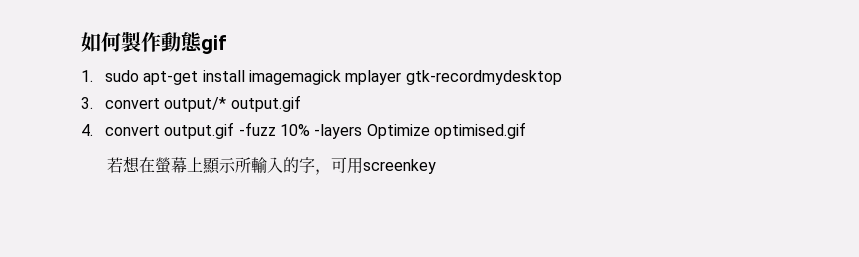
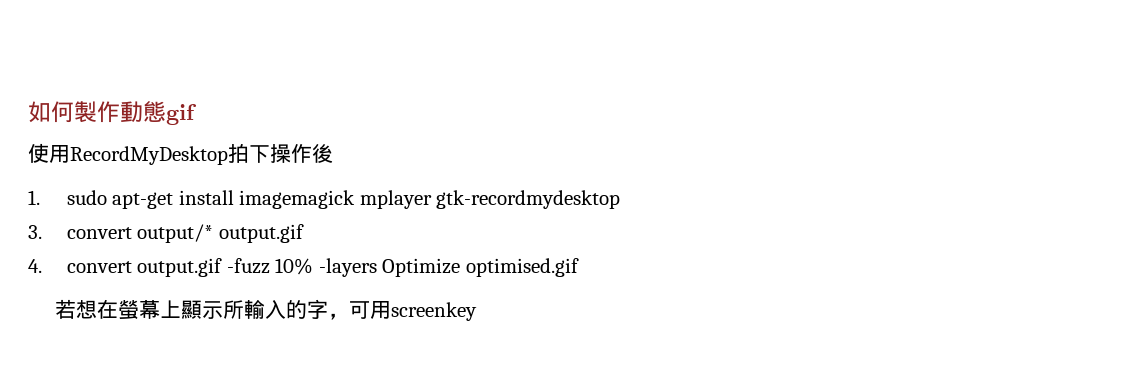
(227, 44) none -> [28,143,333,165] // 使用RecordMyDesktop拍下操作後

